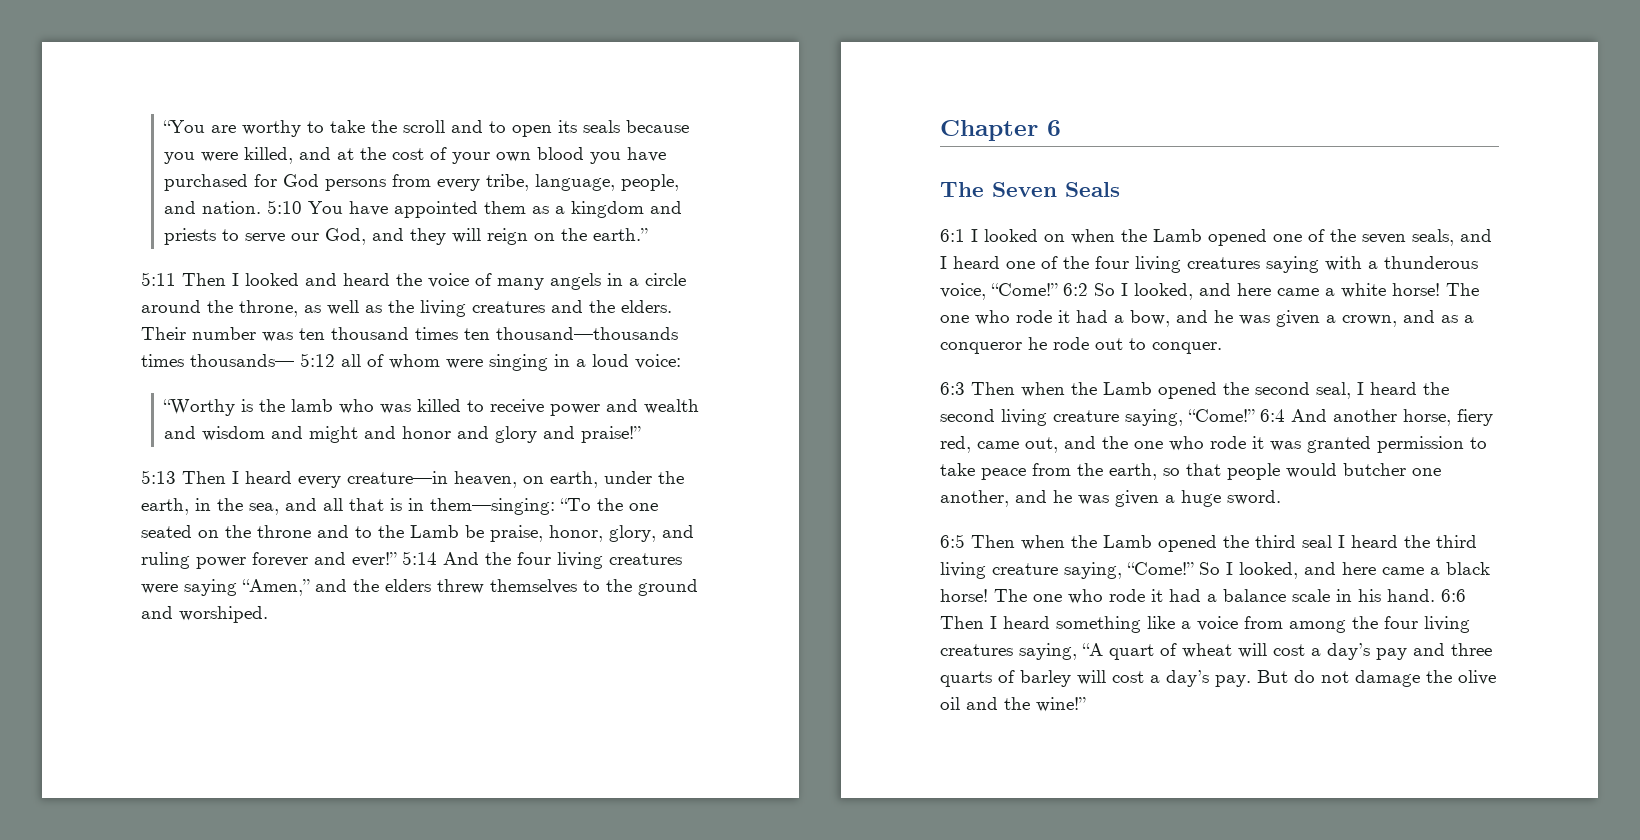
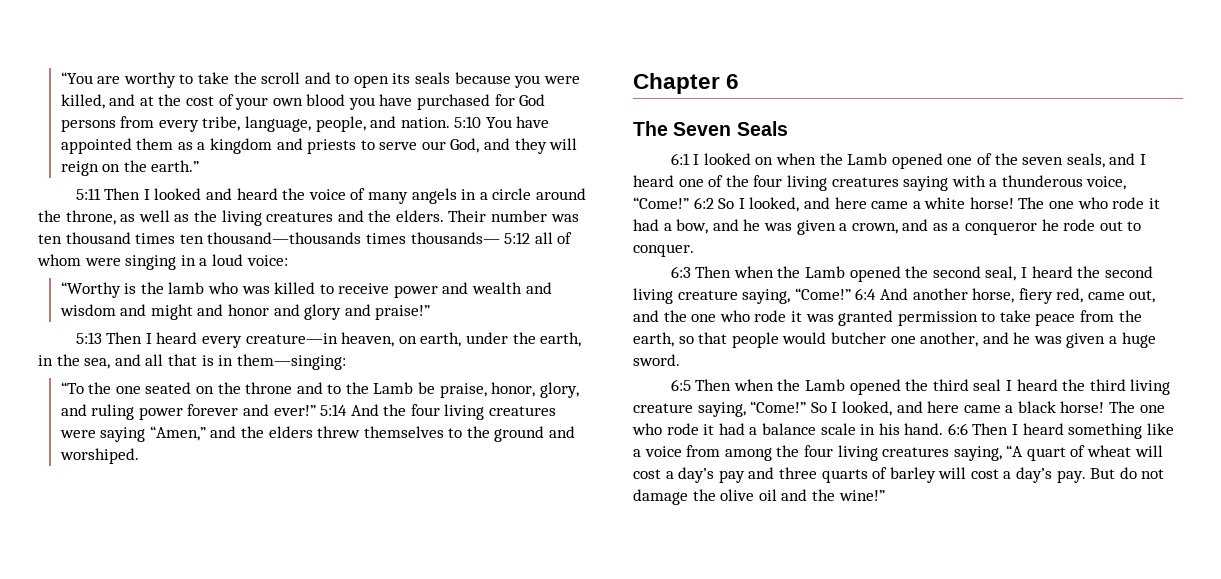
(555, 506) none -> (346, 362) //

